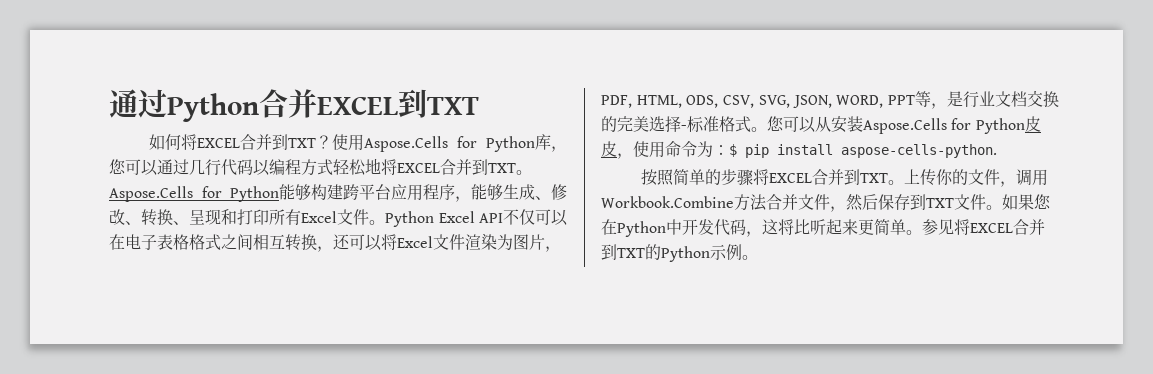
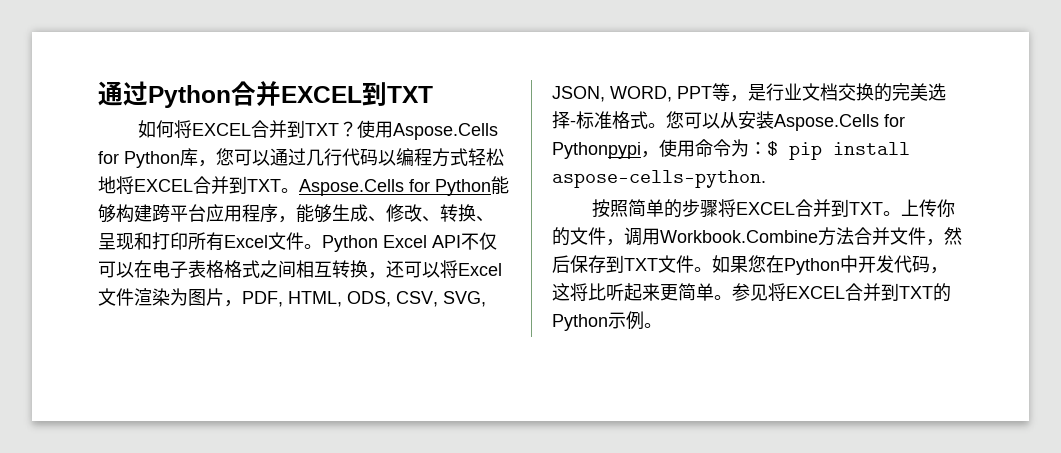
[975,116,1041,134] [601,141,617,157] Python皮皮 -> [552,142,641,159] Pythonpypi

